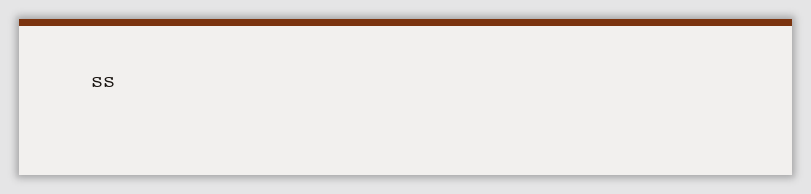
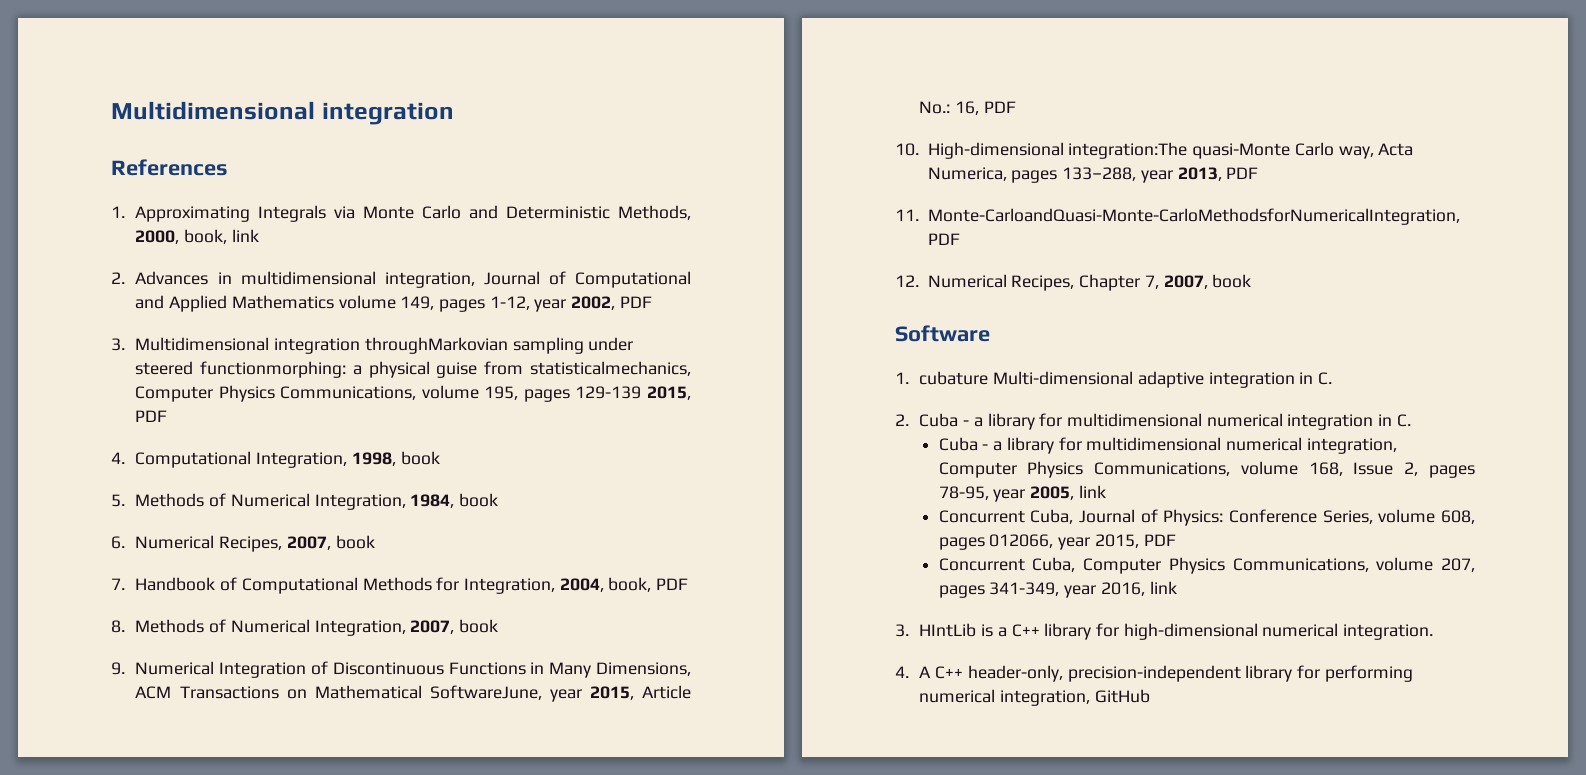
[91,77,115,87] ss -> [111,101,454,125] [111,159,228,176] [111,205,691,222] [135,229,259,244] [111,271,691,288] [135,295,652,312] [111,337,634,354] [135,361,691,378] [135,385,691,402] [135,410,168,422] [111,451,440,468] [111,493,499,510] [111,535,375,552] [111,577,689,594] [111,619,499,636] [111,661,691,678] [135,685,691,702] [919,101,1016,115] [895,142,1414,159] [927,167,1259,183] [895,208,1460,225] [927,233,960,245] [895,274,1252,291] [895,325,990,342] [895,371,1333,388] [895,413,1411,430] [938,437,1397,454] [938,461,1475,478] [938,485,1106,502] [938,509,1475,526] [938,534,1176,550] [938,557,1475,574] [938,581,1177,598] [895,623,1434,640] [895,665,1413,682] [919,689,1150,706] Multidimensional integration // References // 1. Approximating Integrals via Monte Carlo and Deterministic Methods, 2000, book, link // 2. Advances in multidimensional integration, Journal of Computational and Applied Mathematics volume 149, pages 1-12, year 2002, PDF // 3. Multidimensional integration throughMarkovian sampling under steered functionmorphing: a physical guise from statisticalmechanics, Computer Physics Communications, volume 195, pages 129-139 2015, PDF // 4. Computational Integration, 1998, book // 5. Methods of Numerical Integration, 1984, book // 6. Numerical Recipes, 2007, book // 7. Handbook of Computational Methods for Integration, 2004, book, PDF // 8. Methods of Numerical Integration, 2007, book // 9. Numerical Integration of Discontinuous Functions in Many Dimensions, ACM Transactions on Mathematical SoftwareJune, year 2015, Article No.: 16, PDF // 10. High-dimensional integration:The quasi-Monte Carlo way, Acta Numerica, pages 133–288, year 2013, PDF // 11. Monte-CarloandQuasi-Monte-CarloMethodsforNumericalIntegration, PDF // 12. Numerical Recipes, Chapter 7, 2007, book // Software // 1. cubature Multi-dimensional adaptive integration in C. // 2. Cuba - a library for multidimensional numerical integration in C. // Cuba - a library for multidimensional numerical integration, Computer Physics Communications, volume 168, Issue 2, pages 78-95, year 2005, link // Concurrent Cuba, Journal of Physics: Conference Series, volume 608, pages 012066, year 2015, PDF // Concurrent Cuba, Computer Physics Communications, volume 207, pages 341-349, year 2016, link // 3. HIntLib is a C++ library for high-dimensional numerical integration. // 4. A C++ header-only, precision-independent library for performing numerical integration, GitHub

